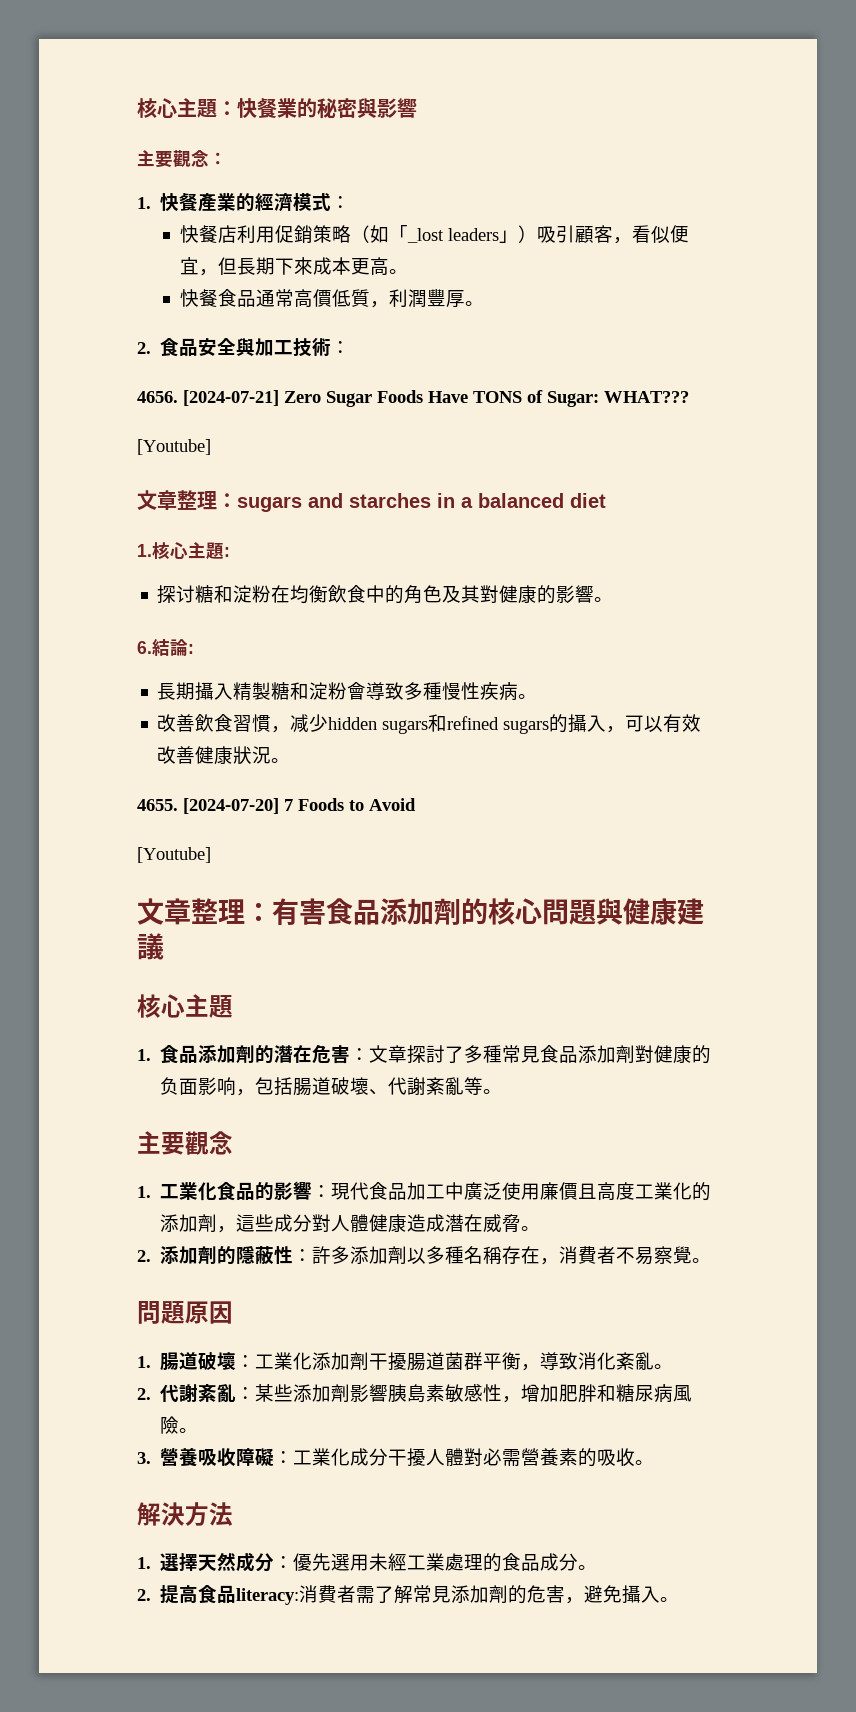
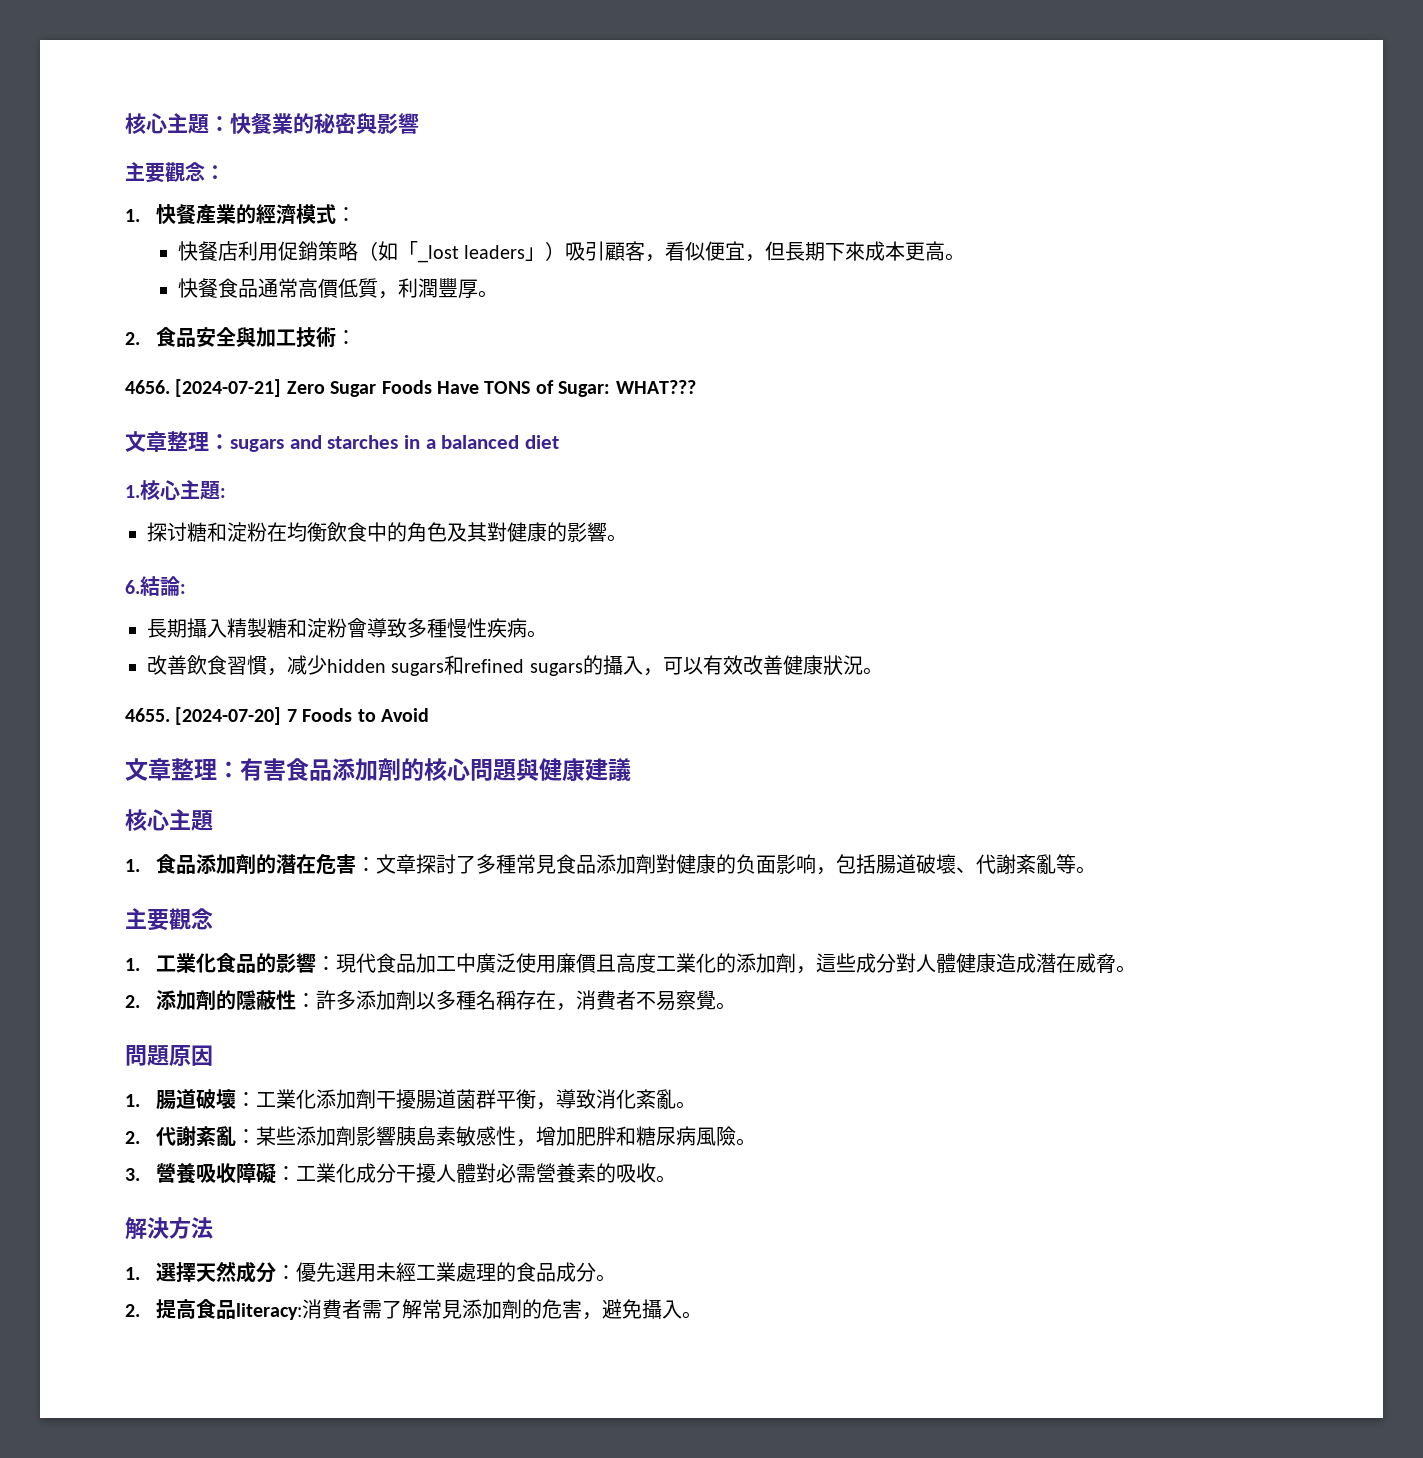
[137,439,211,455] // [Youtube] -> (696, 387) none
[137,847,211,863] // [Youtube] -> (429, 715) none

